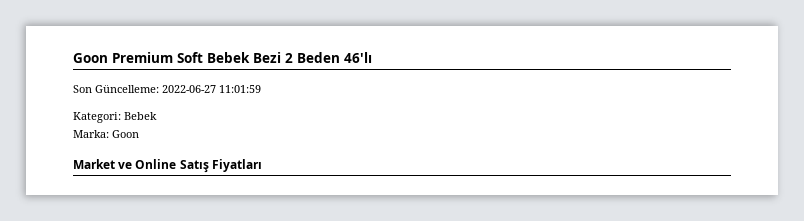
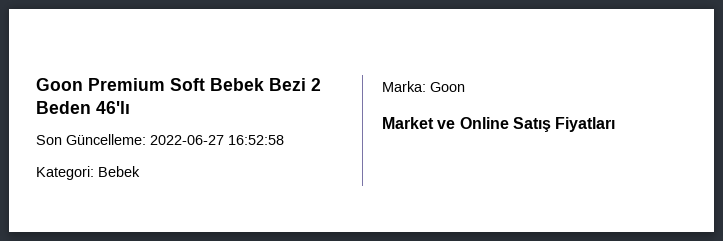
[219,85,261,93] 11:01:59 -> [228,135,284,145] 16:52:58

